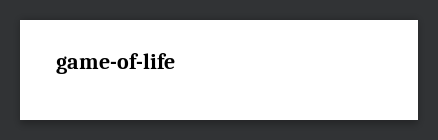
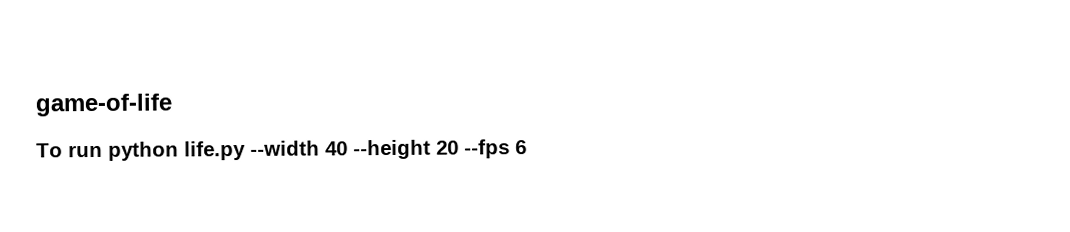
(175, 63) none -> [36,139,527,161] // To run python life.py --width 40 --height 20 --fps 6

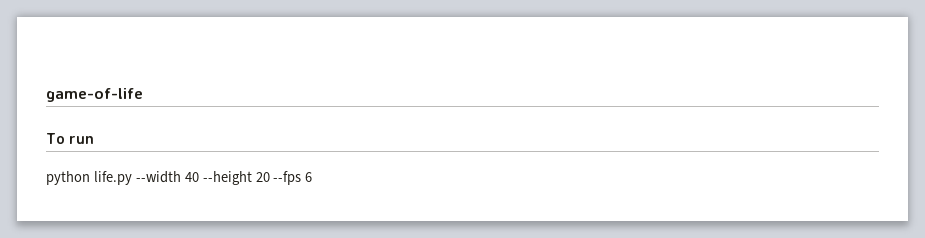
(103, 151) none -> (95, 140) //

